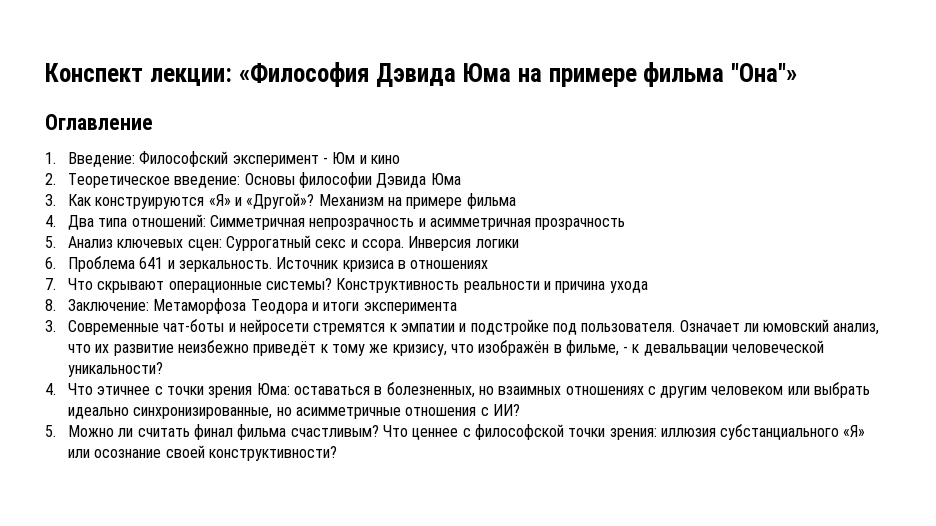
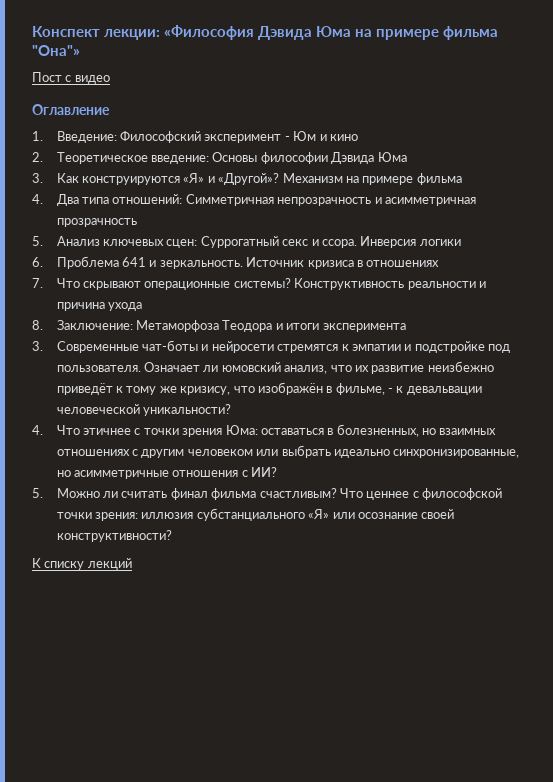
(797, 72) none -> [32,72,110,84] // Пост с видео
(337, 453) none -> [32,558,132,570] // К списку лекций

